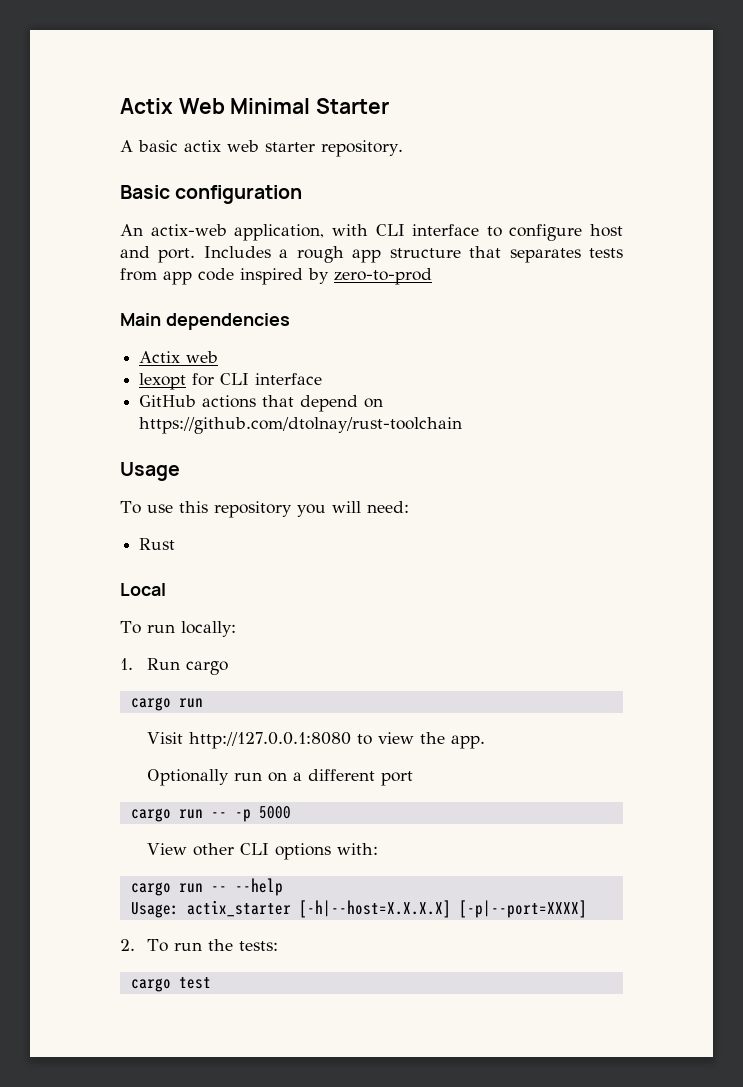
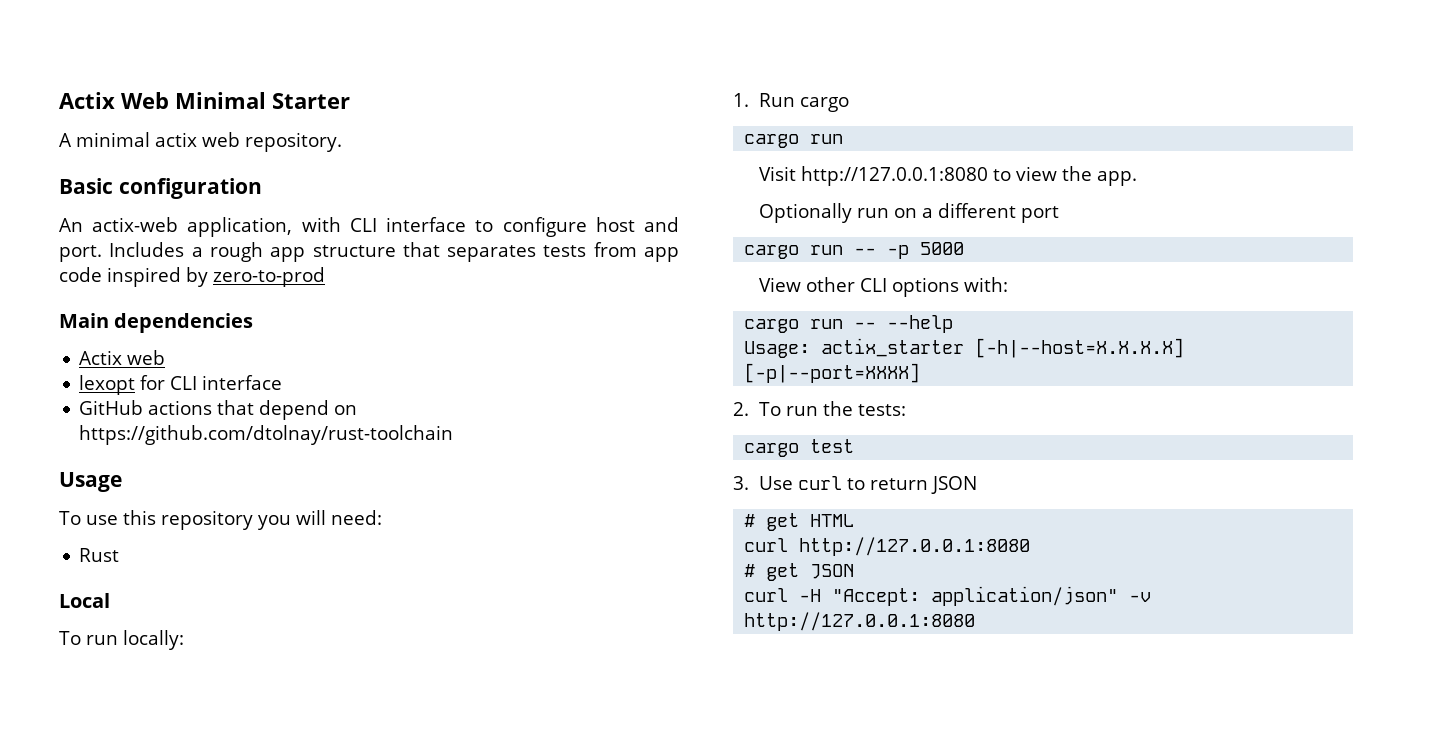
[138,140,178,152] basic -> [76,132,150,147] minimal
[265,142,315,152] starter -> (240, 139) none
(211, 983) none -> [733,476,977,494] [744,513,855,531] [744,537,1031,556] [744,563,855,581] [744,586,1152,606] [744,612,976,631] // 3. Use curl to return JSON // # get HTML // curl http://127.0.0.1:8080 // # get JSON // curl -H "Accept: application/json" -v http://127.0.0.1:8080

